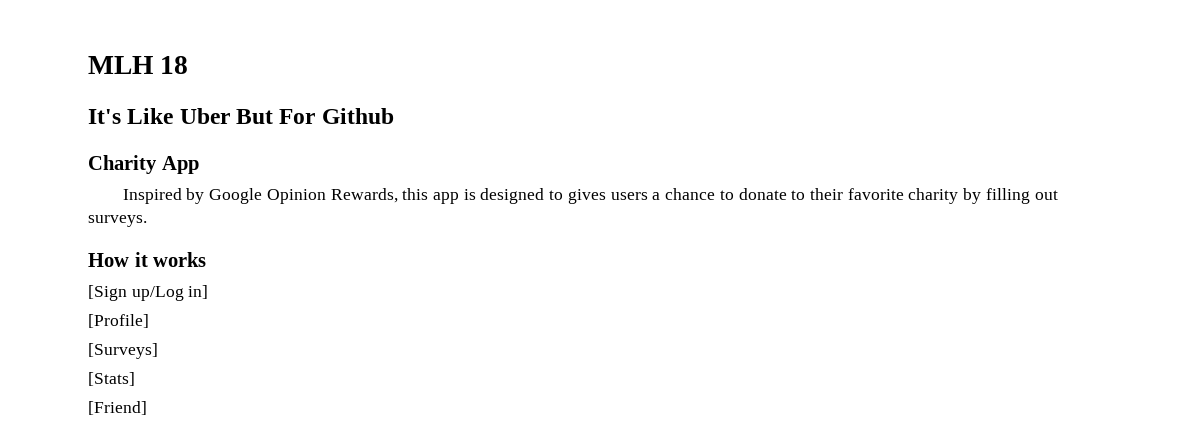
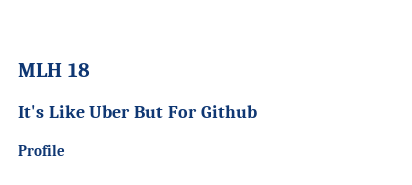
[88,155,199,174] [122,188,1058,204] [88,215,147,227] [88,252,207,267] [88,285,209,301] [88,314,149,328] [88,343,158,359] [88,372,135,386] [88,401,147,415] Charity App // Inspired by Google Opinion Rewards, this app is designed to gives users a chance to donate to their favorite charity by filling out surveys. // How it works // [Sign up/Log in] // [Profile] // [Surveys] // [Stats] // [Friend] -> [18,144,65,156] Profile

